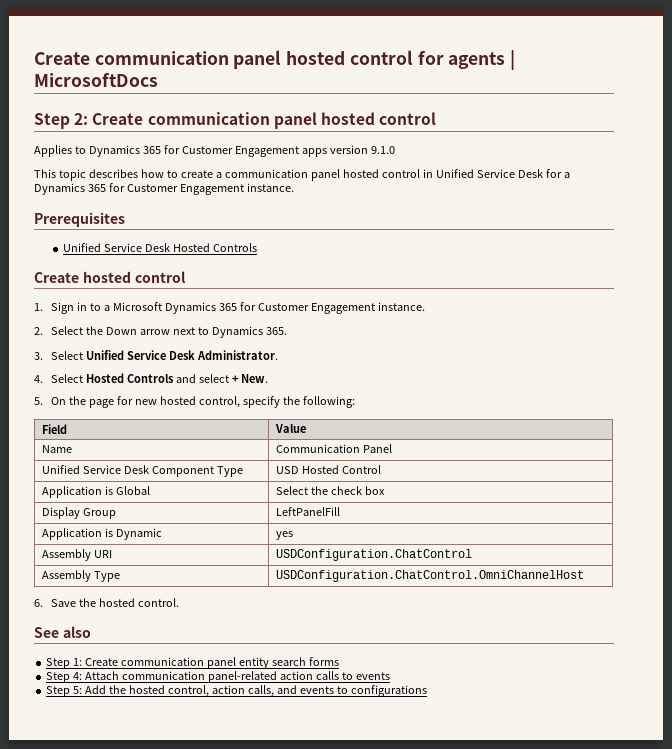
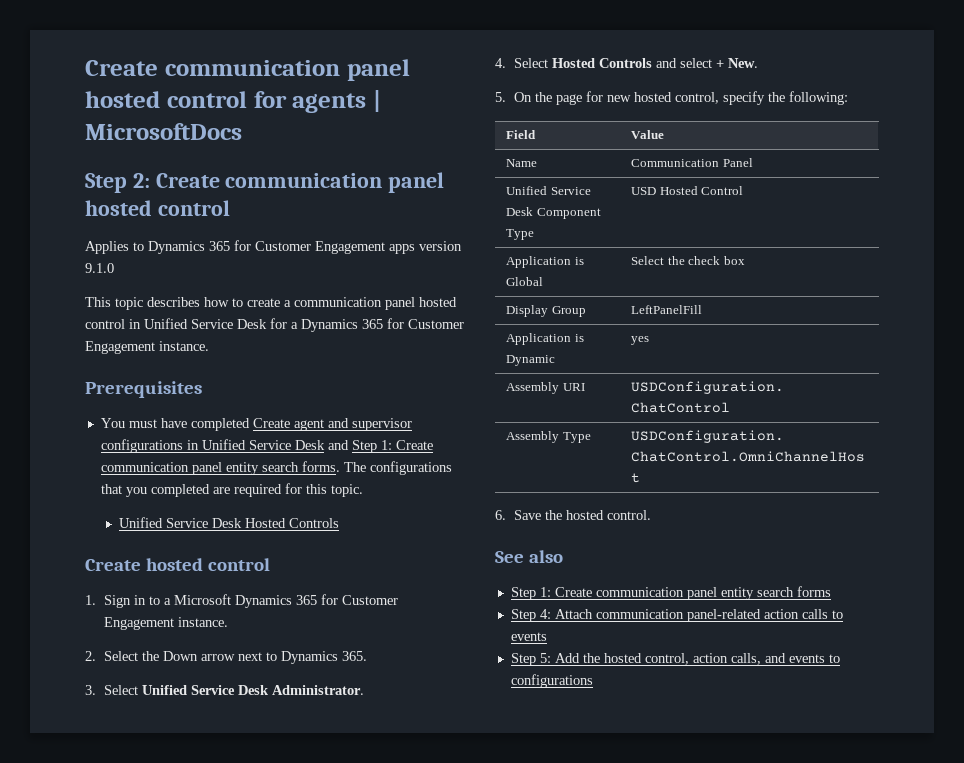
(125, 219) none -> [100,418,412,431] [100,439,433,453] [100,461,452,475] [100,483,363,497] // You must have completed Create agent and supervisor configurations in Unified Service Desk and Step 1: Create communication panel entity search forms. The configurations that you completed are required for this topic.

